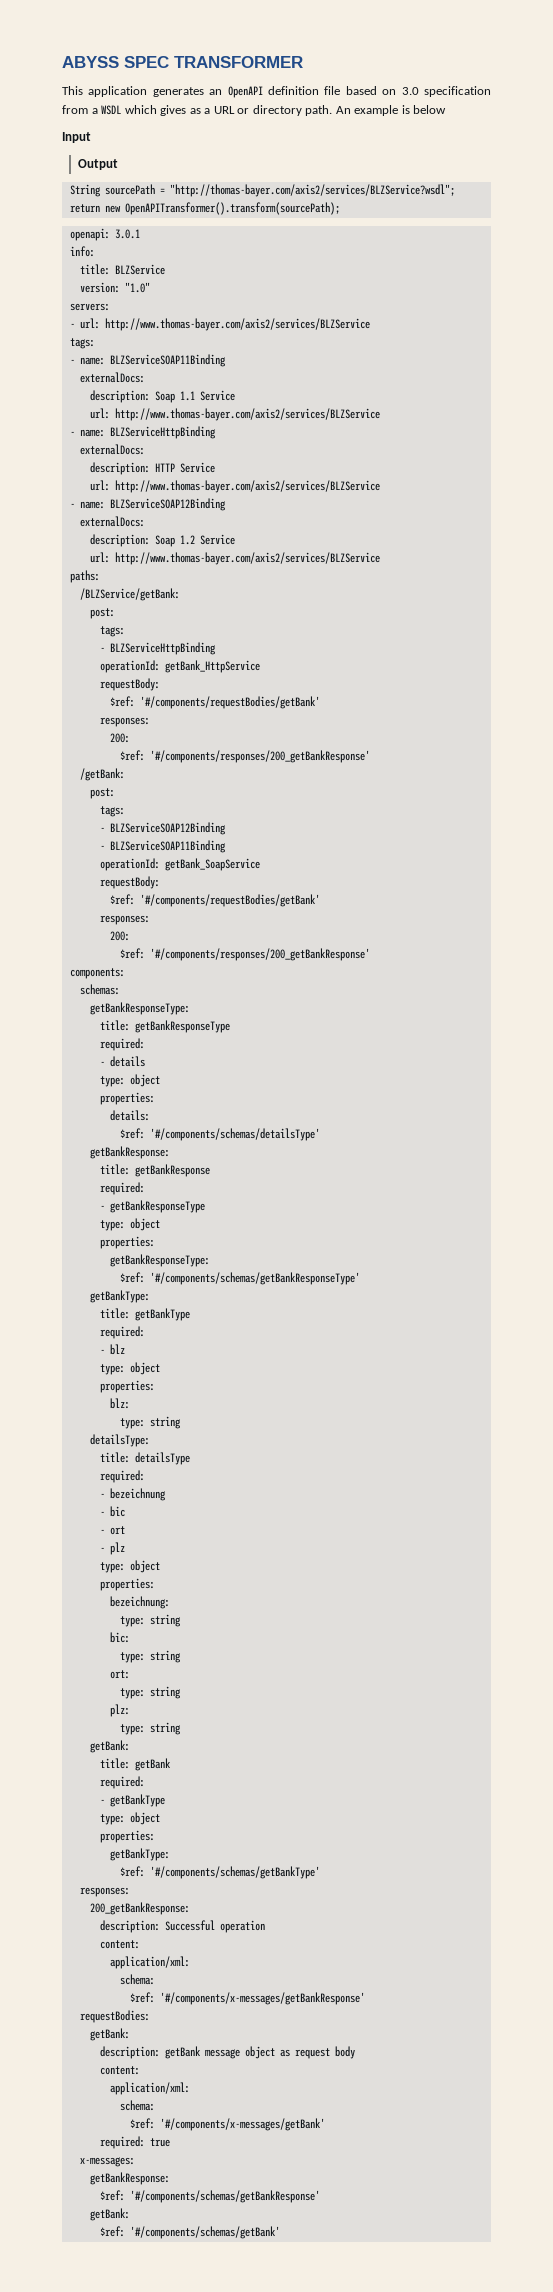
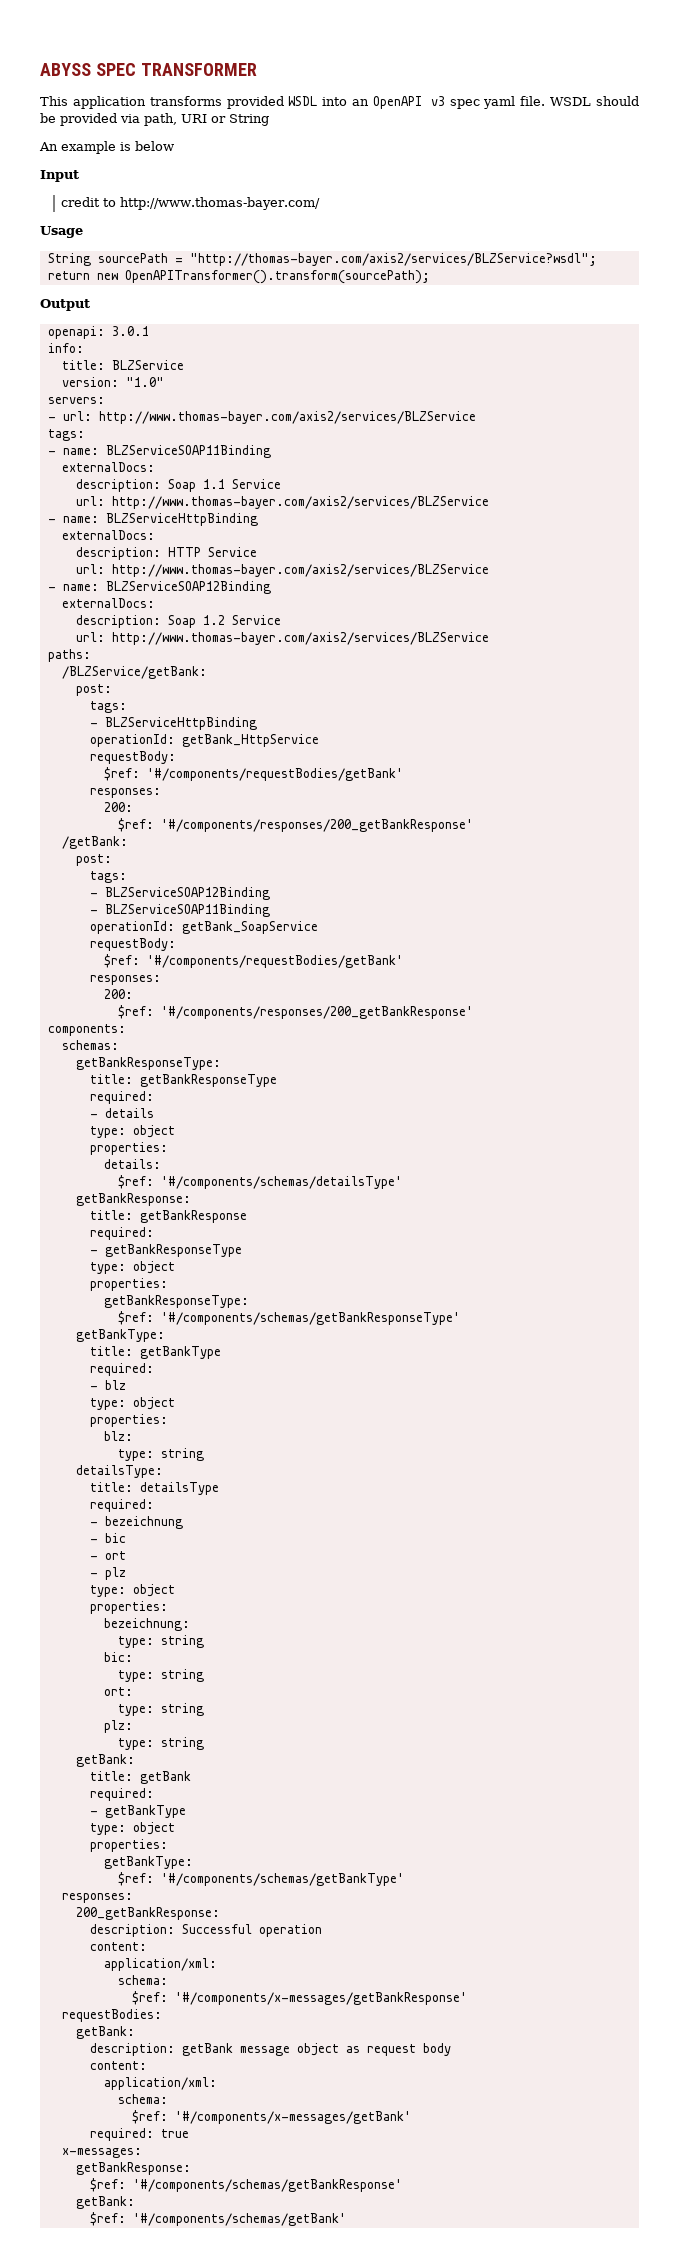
[152,86,491,98] [62,105,333,116] generates an OpenAPI definition file based on 3.0 specification from a WSDL which gives as a URL or directory path. -> [149,96,639,109] [40,113,269,126] transforms provided WSDL into an OpenAPI v3 spec yaml file. WSDL should be provided via path, URI or String //
[78,159,119,170] Output -> [61,197,321,210] [40,226,83,238] credit to http://www.thomas-bayer.com/ // Usage
(340, 208) none -> [40,299,90,311] // Output

